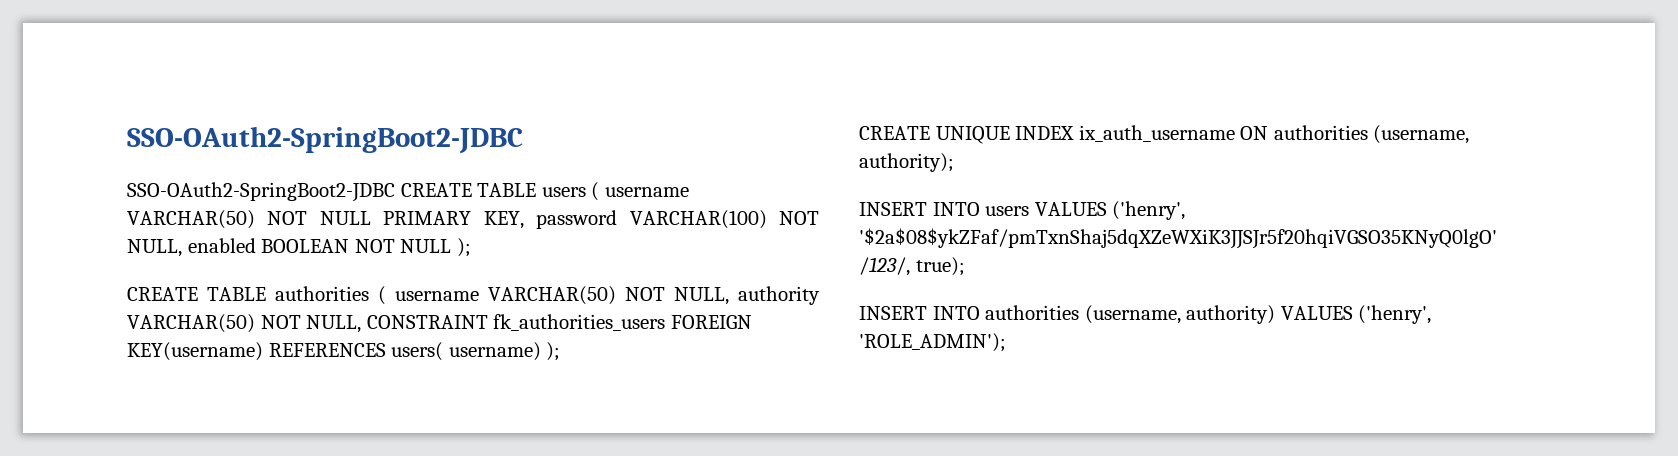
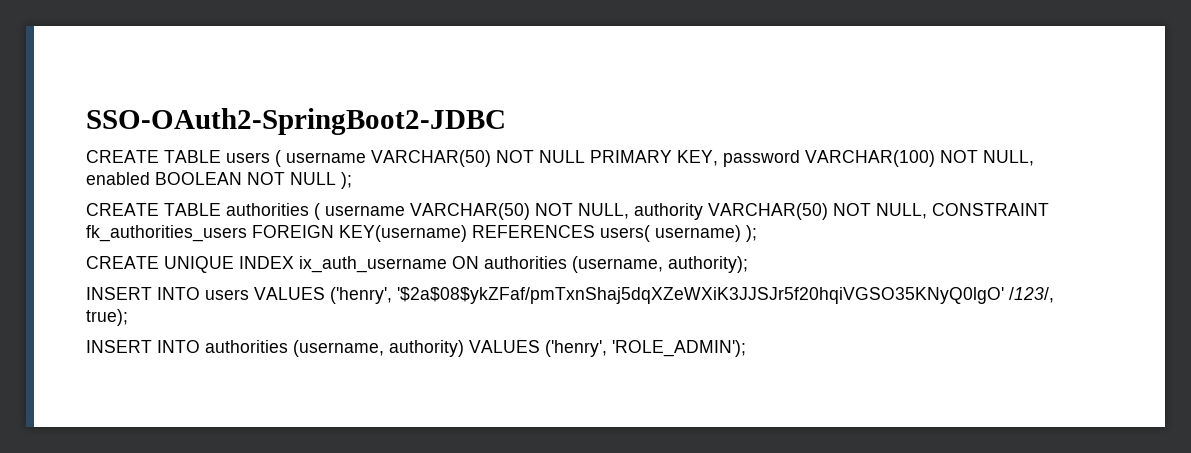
[127,182,395,202] SSO-OAuth2-SpringBoot2-JDBC -> (506, 121) none

